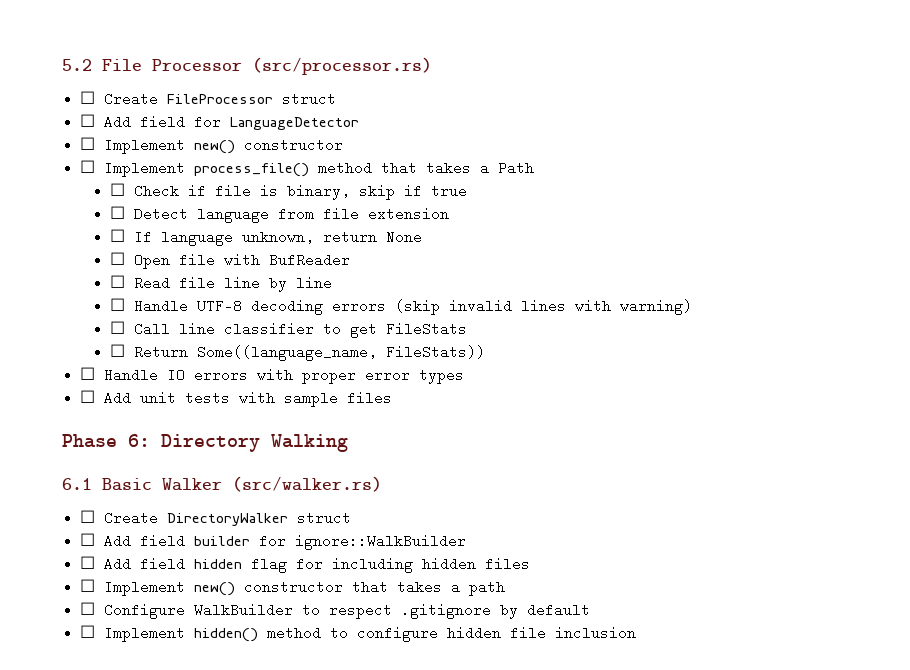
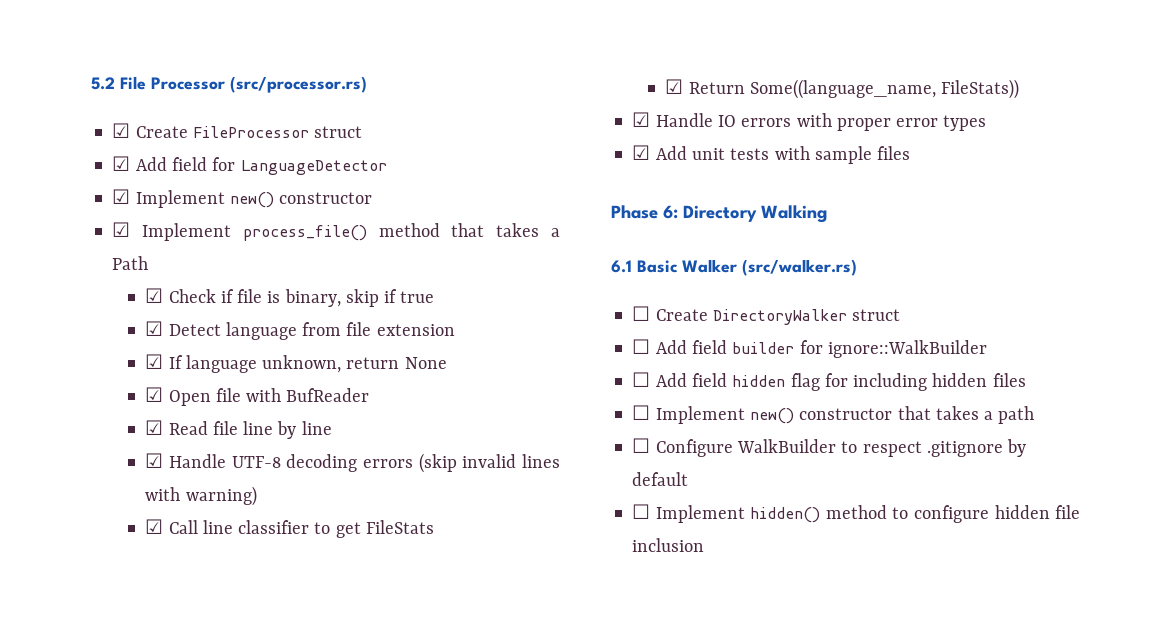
[80,91,96,104] ☐ -> [112,123,131,138] ☑
[80,114,96,127] ☐ -> [112,156,131,171] ☑
[80,137,96,150] ☐ -> [112,189,131,204] ☑
[80,160,96,173] ☐ -> [112,222,131,237] ☑
[109,183,125,196] ☐ -> [145,288,164,303] ☑
[109,206,125,219] ☐ -> [145,321,164,336] ☑
[109,229,125,242] ☐ -> [145,354,164,369] ☑
[109,252,125,265] ☐ -> [145,387,164,402] ☑
[109,275,125,288] ☐ -> [145,420,164,435] ☑
[109,298,125,311] ☐ -> [145,453,164,468] ☑
[109,321,125,334] ☐ -> [145,519,164,534] ☑
[109,344,125,357] ☐ -> [665,79,684,94] ☑
[80,367,96,380] ☐ -> [632,112,651,127] ☑
[80,390,96,403] ☐ -> [632,145,651,160] ☑

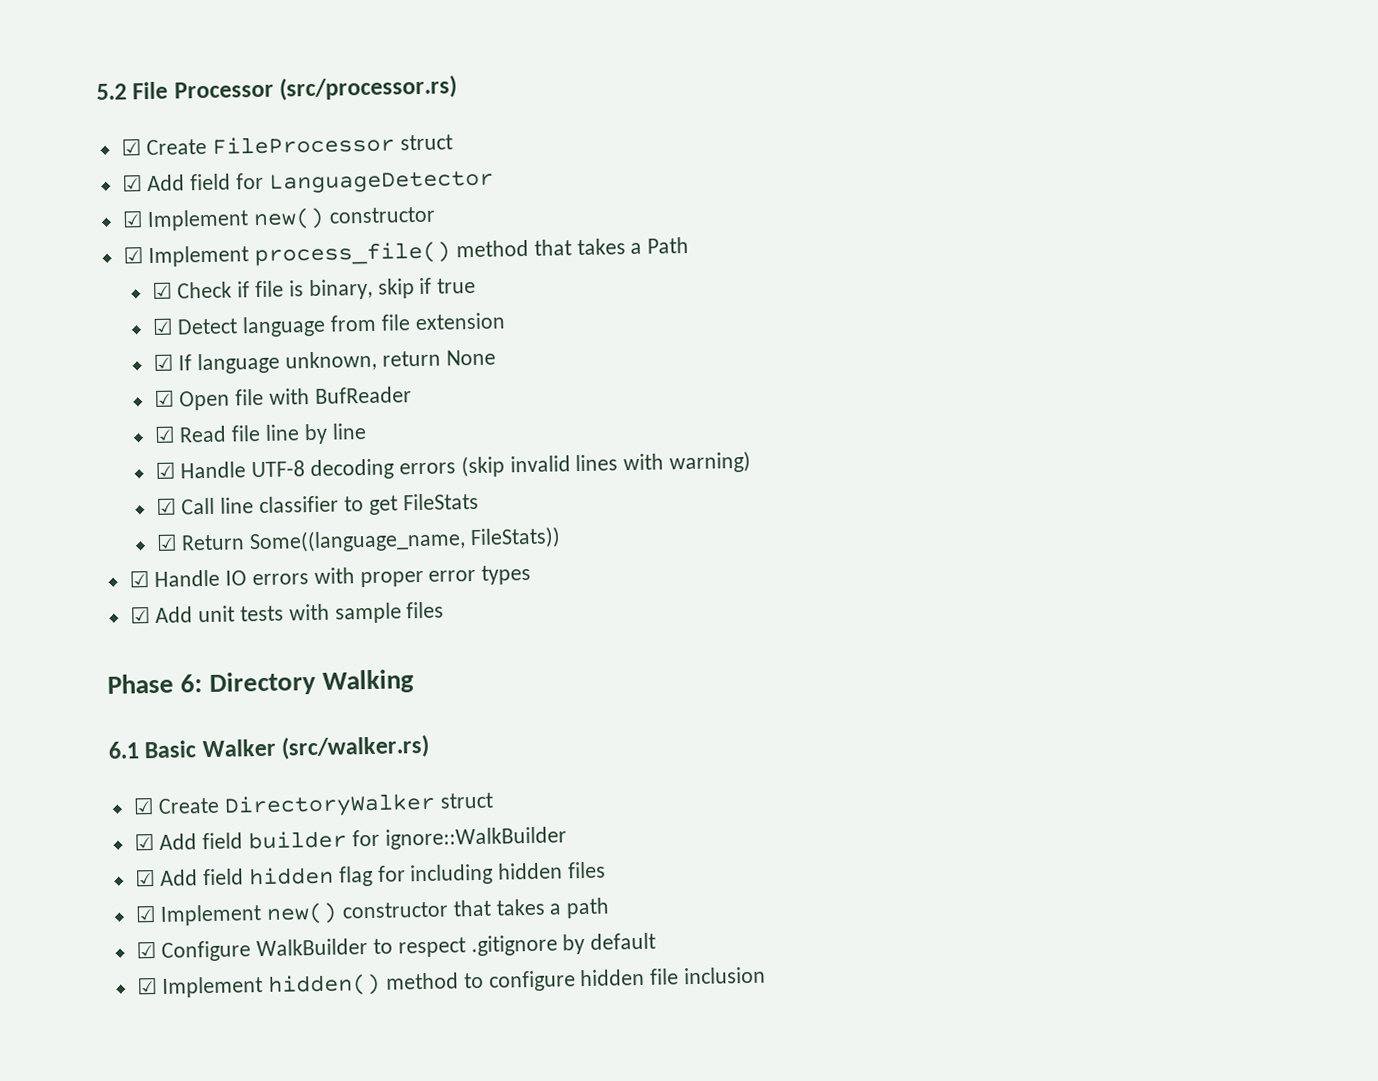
[632,306,651,321] ☐ -> [132,797,155,815] ☑
[632,339,651,354] ☐ -> [133,833,155,851] ☑
[632,372,651,387] ☐ -> [134,869,156,887] ☑
[632,405,651,420] ☐ -> [134,905,157,923] ☑
[632,438,651,453] ☐ -> [135,941,157,959] ☑
[632,504,651,519] ☐ -> [136,977,158,995] ☑

